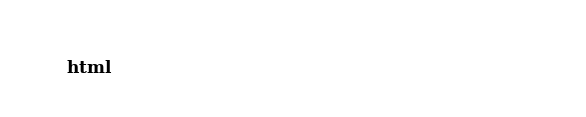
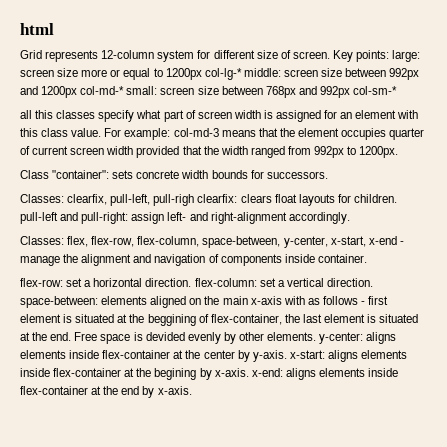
(112, 66) none -> [20,50,421,62] [20,68,420,80] [20,86,398,98] [20,110,419,122] [20,128,425,140] [20,146,399,158] [20,170,328,179] [20,194,397,206] [20,212,350,224] [20,236,404,248] [20,254,367,266] [20,278,373,287] [20,296,389,308] [20,314,419,326] [20,332,397,344] [20,350,408,362] [20,368,399,380] [20,386,192,398] // Grid represents 12-column system for different size of screen. Key points: large: screen size more or equal to 1200px col-lg-* middle: screen size between 992px and 1200px col-md-* small: screen size between 768px and 992px col-sm-* // all this classes specify what part of screen width is assigned for an element with this class value. For example: col-md-3 means that the element occupies quarter of current screen width provided that the width ranged from 992px to 1200px. // Class "container": sets concrete width bounds for successors. // Classes: clearfix, pull-left, pull-righ clearfix: clears float layouts for children. pull-left and pull-right: assign left- and right-alignment accordingly. // Classes: flex, flex-row, flex-column, space-between, y-center, x-start, x-end - manage the alignment and navigation of components inside container. // flex-row: set a horizontal direction. flex-column: set a vertical direction. space-between: elements aligned on the main x-axis with as follows - first element is situated at the beggining of flex-container, the last element is situated at the end. Free space is devided evenly by other elements. y-center: aligns elements inside flex-container at the center by y-axis. x-start: aligns elements inside flex-container at the begining by x-axis. x-end: aligns elements inside flex-container at the end by x-axis.

